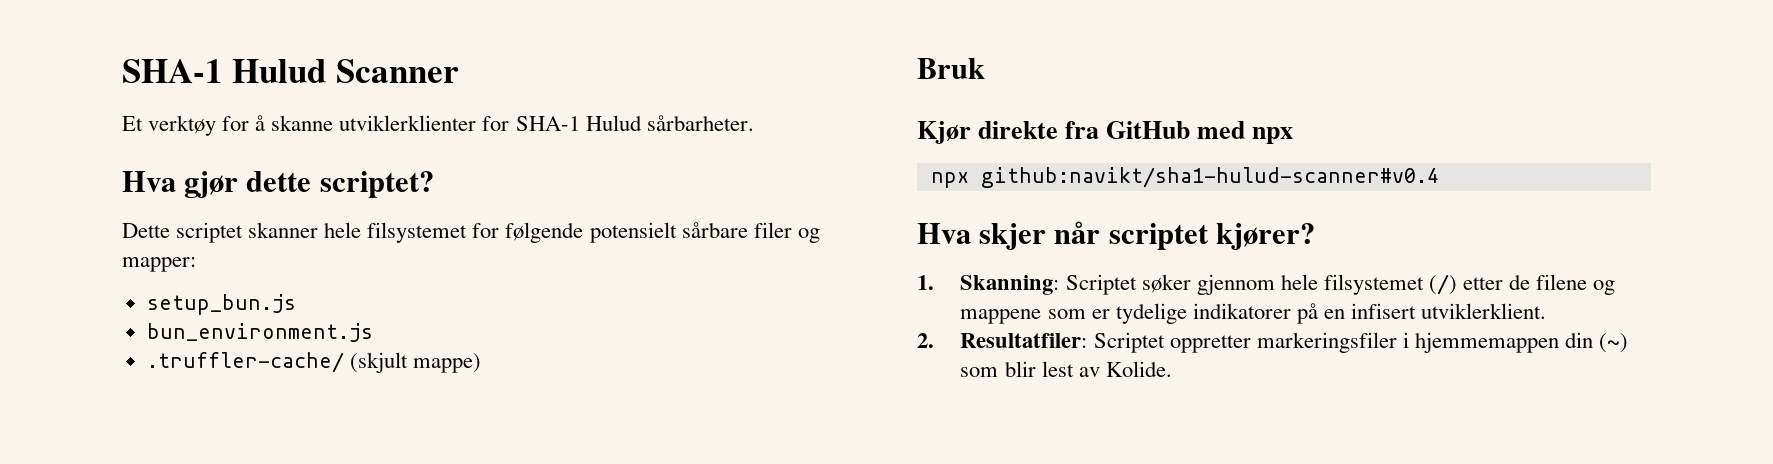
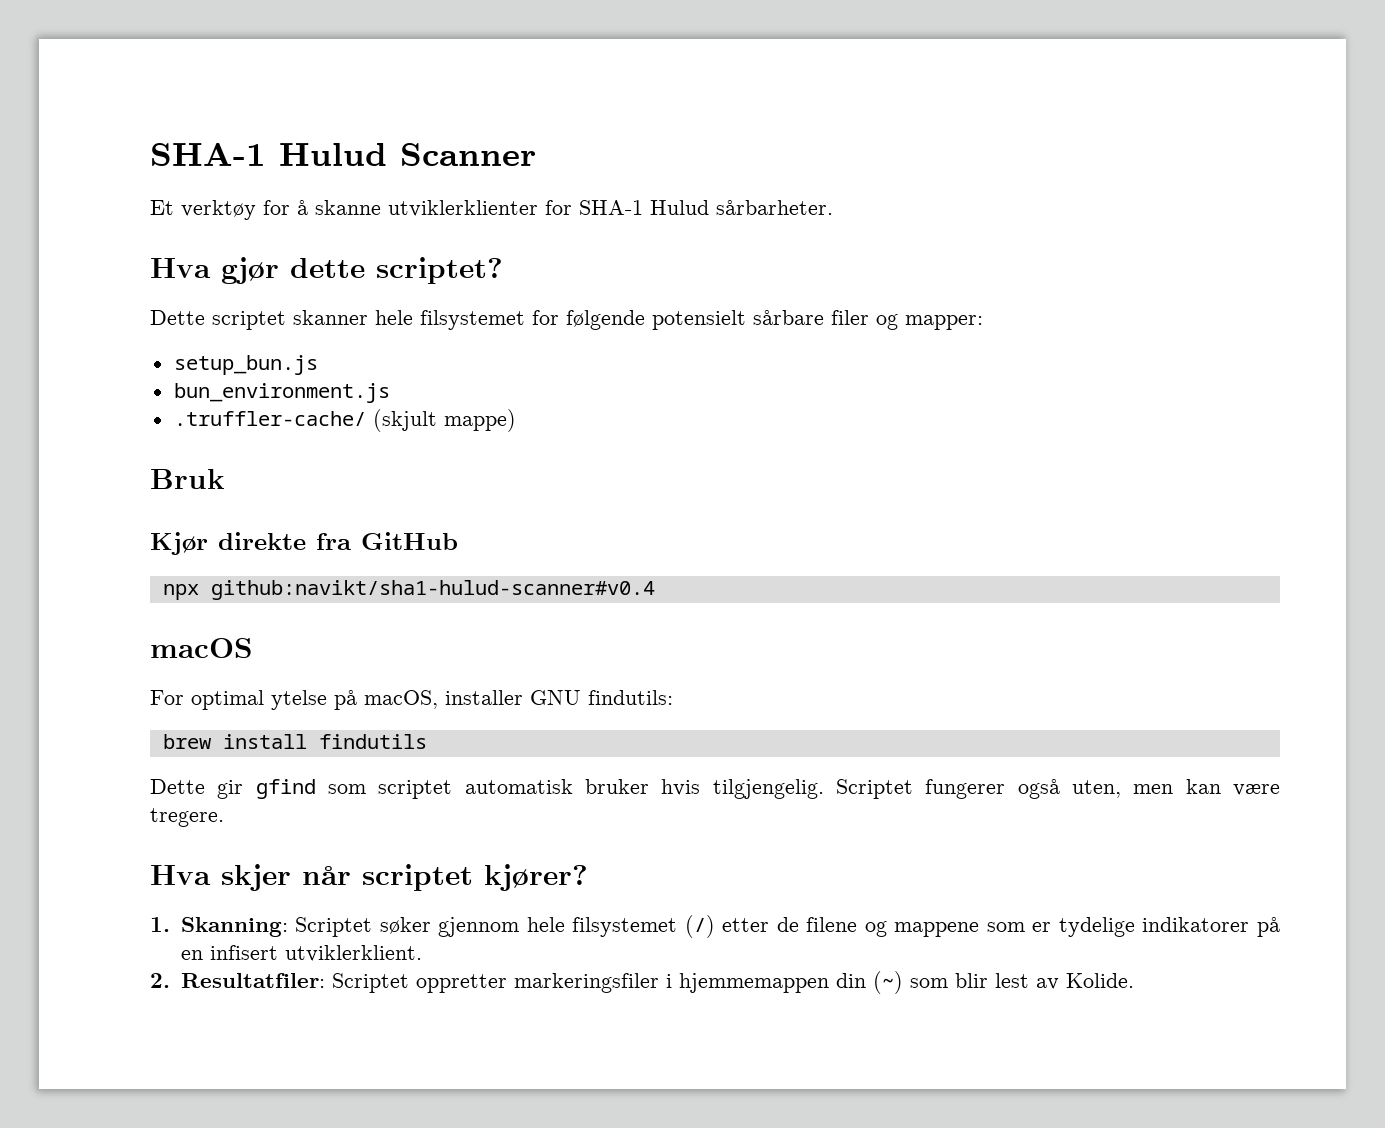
[1197,121,1294,144] med npx -> (458, 541) none
(1439, 177) none -> [150,638,253,658] [150,690,673,710] [162,734,427,749] [150,779,1280,799] [150,808,224,827] // macOS // For optimal ytelse på macOS, installer GNU findutils: // brew install findutils // Dette gir gfind som scriptet automatisk bruker hvis tilgjengelig. Scriptet fungerer også uten, men kan være tregere.

